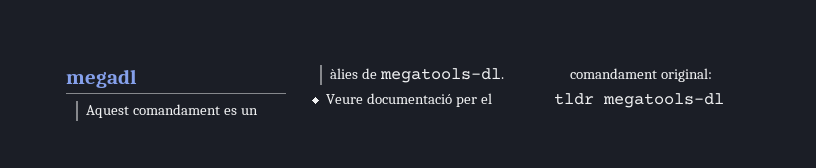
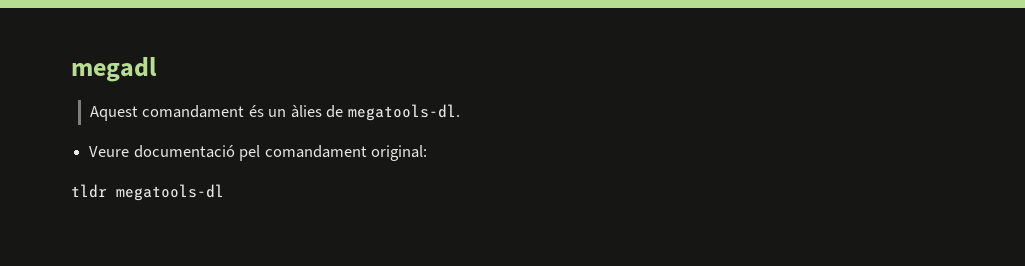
[223,108,237,115] es -> [248,105,264,117] és
[455,93,492,107] per el -> [239,145,261,161] pel

